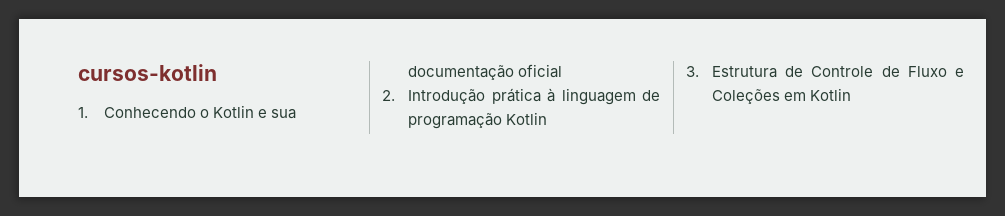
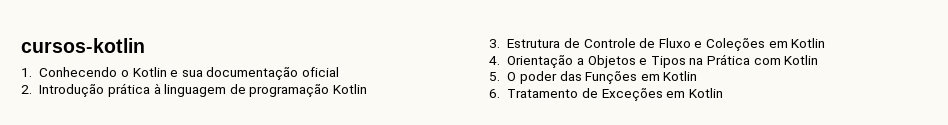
(852, 94) none -> [489,54,819,68] [489,71,698,84] [489,88,723,101] // 4. Orientação a Objetos e Tipos na Prática com Kotlin // 5. O poder das Funções em Kotlin // 6. Tratamento de Exceções em Kotlin

